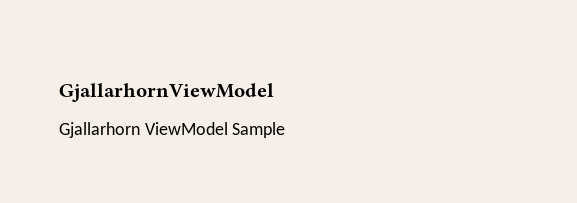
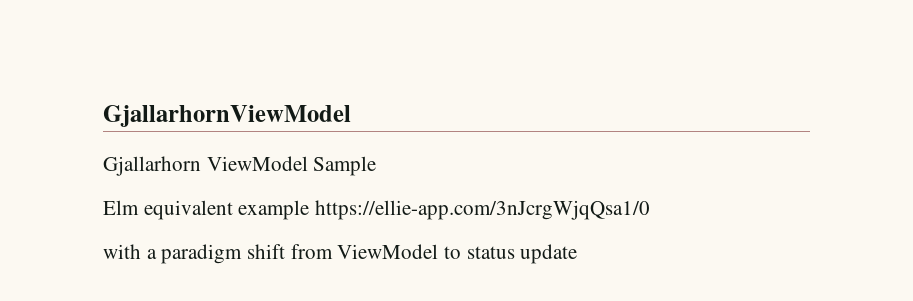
(286, 130) none -> [103,200,651,220] [103,244,578,264] // Elm equivalent example https://ellie-app.com/3nJcrgWjqQsa1/0 // with a paradigm shift from ViewModel to status update

